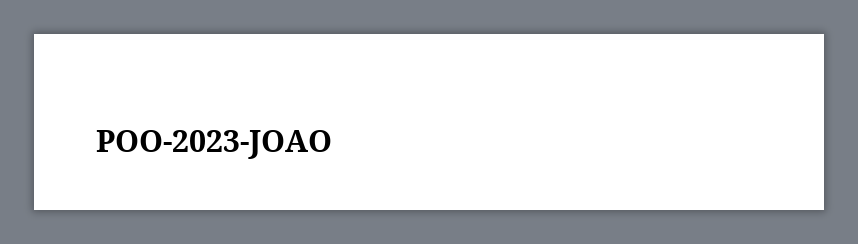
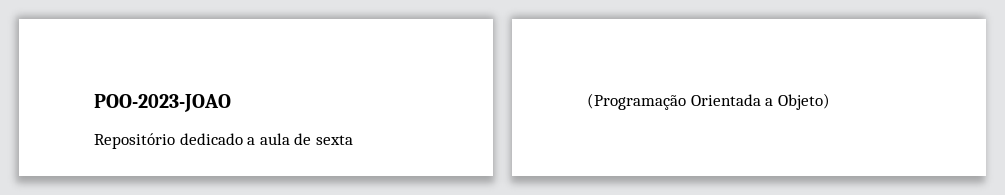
(332, 144) none -> [94,133,353,149] [587,93,830,110] // Repositório dedicado a aula de sexta (Programação Orientada a Objeto)

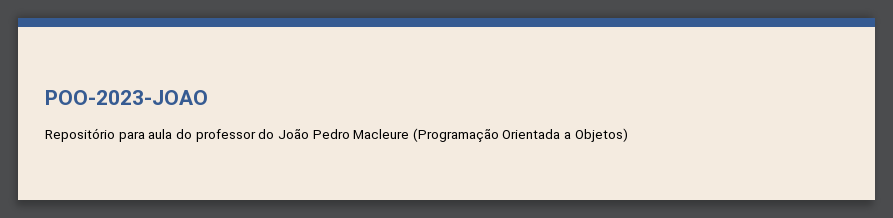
[179,133,353,145] dedicado a aula de sexta -> [118,129,410,142] para aula do professor do João Pedro Macleure
[777,93,830,110] Objeto) -> [574,128,628,142] Objetos)

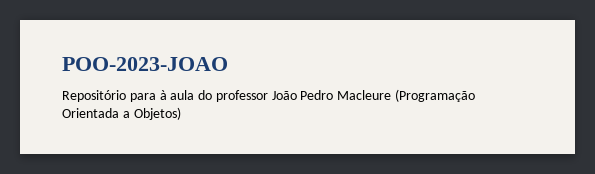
(145, 136) none -> [159,90,167,100] à
[258,129,275,139] do -> (268, 96) none

